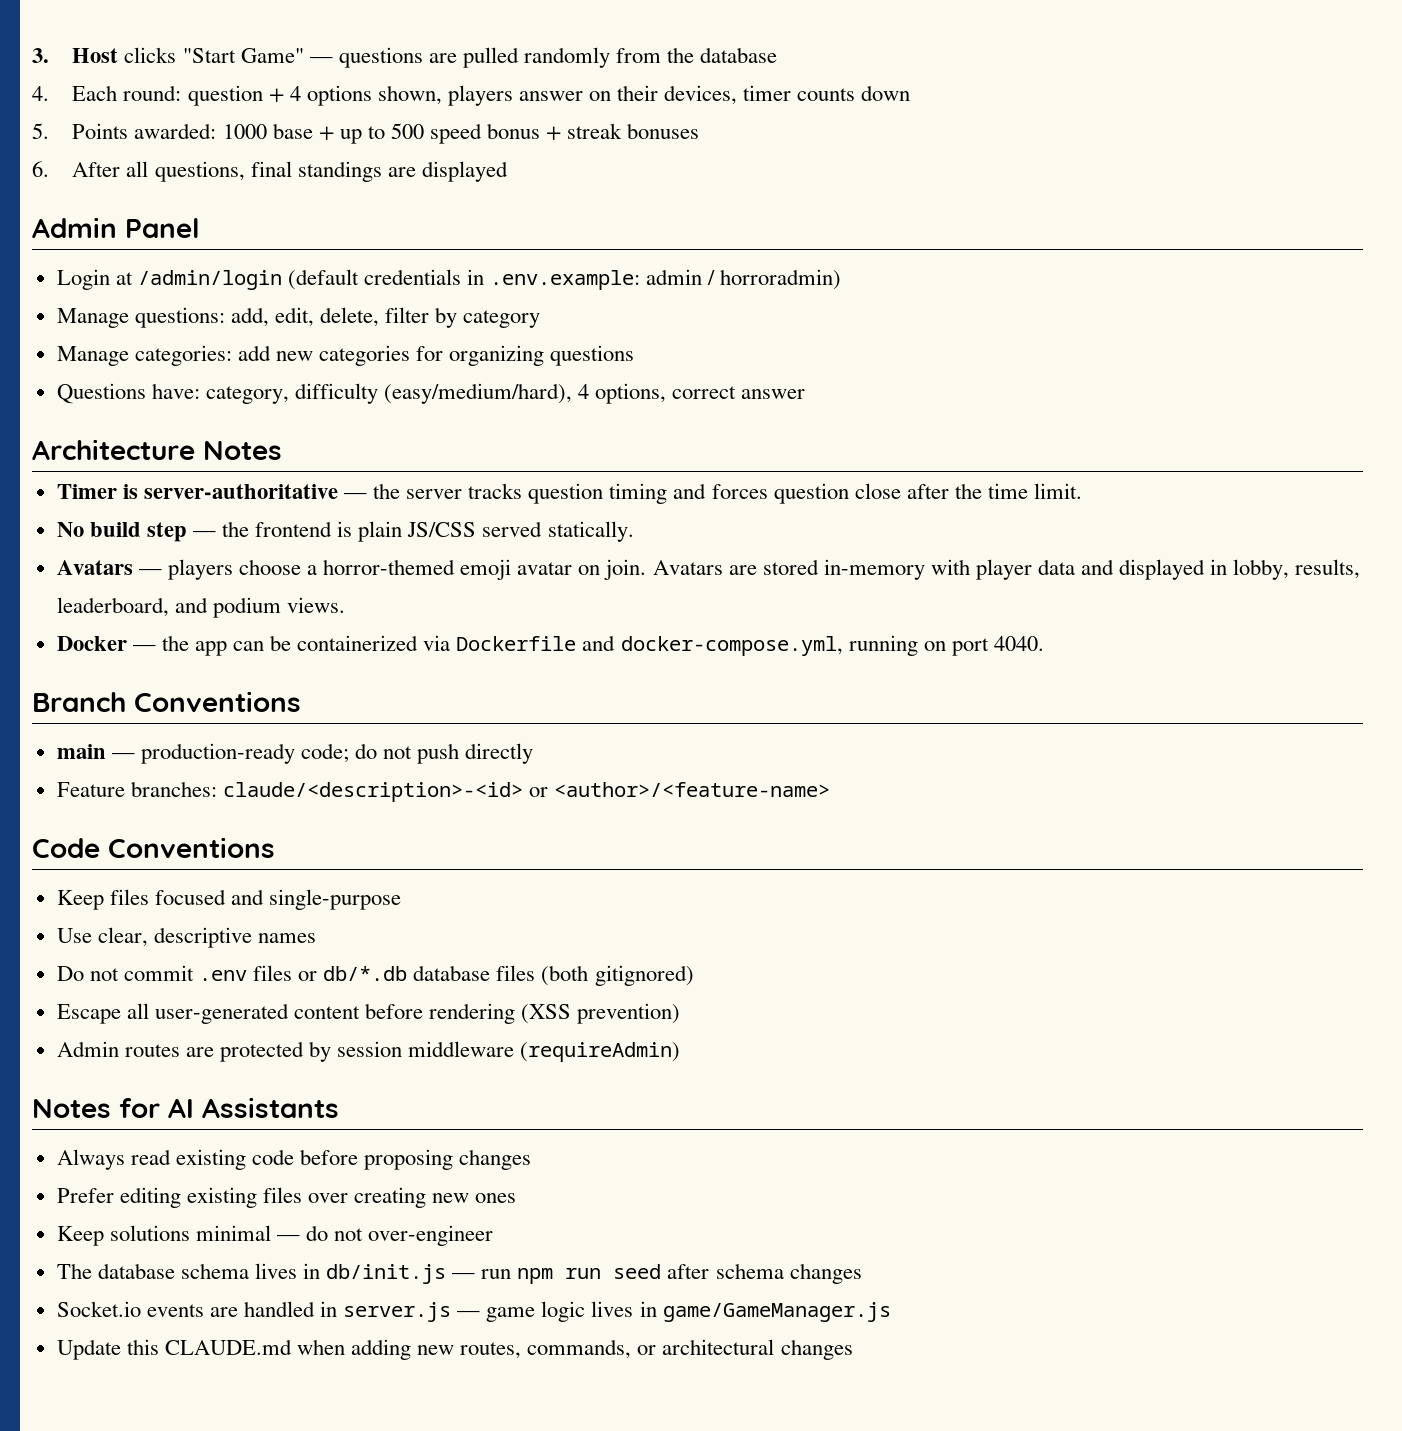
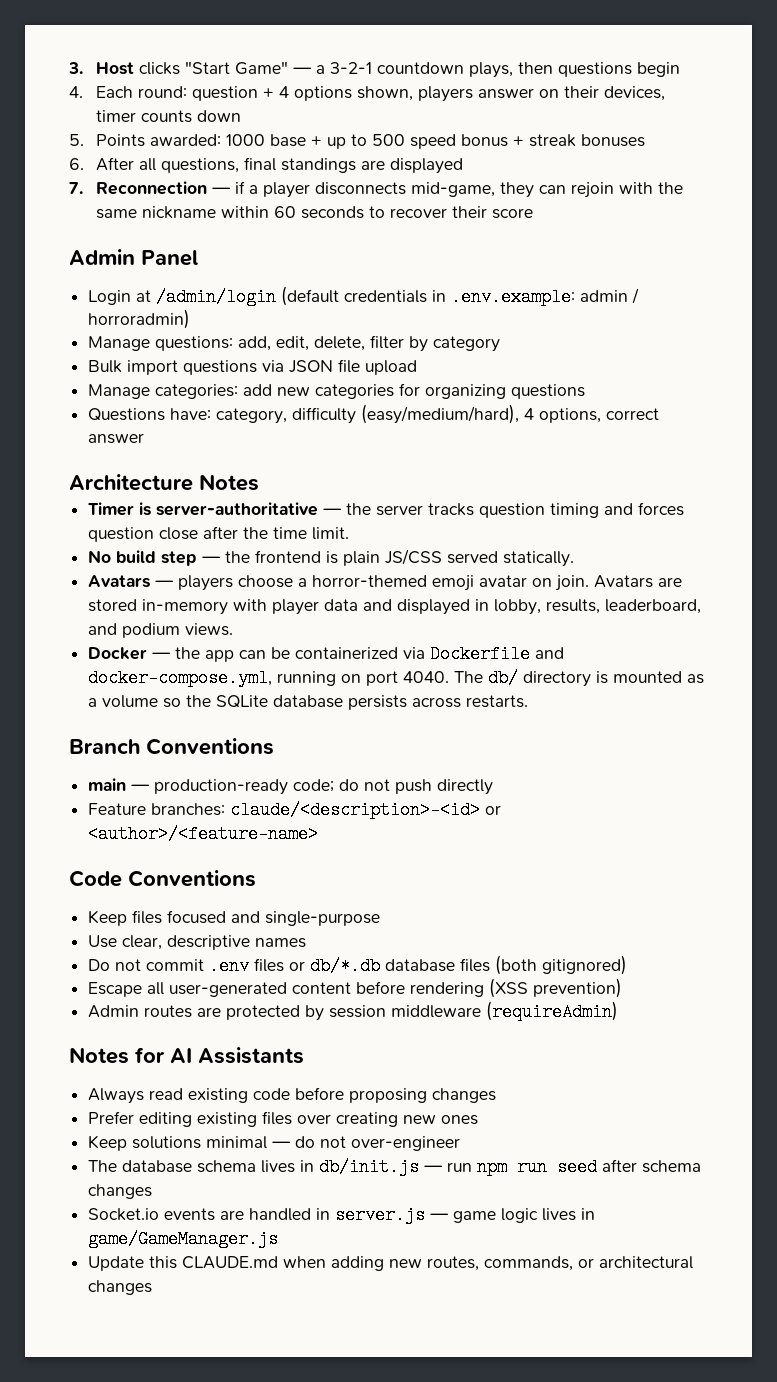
[338,47,778,68] questions are pulled randomly from the database -> [316,62,681,78] a 3-2-1 countdown plays, then questions begin
(508, 171) none -> [69,181,684,198] [96,206,534,219] // 7. Reconnection — if a player disconnects mid-game, they can rejoin with the same nickname within 60 seconds to recover their score
(541, 319) none -> [88,359,418,375] // Bulk import questions via JSON file upload
(1044, 643) none -> [454,669,705,687] [88,695,529,710] The db/ directory is mounted as a volume so the SQLite database persists across restarts.

